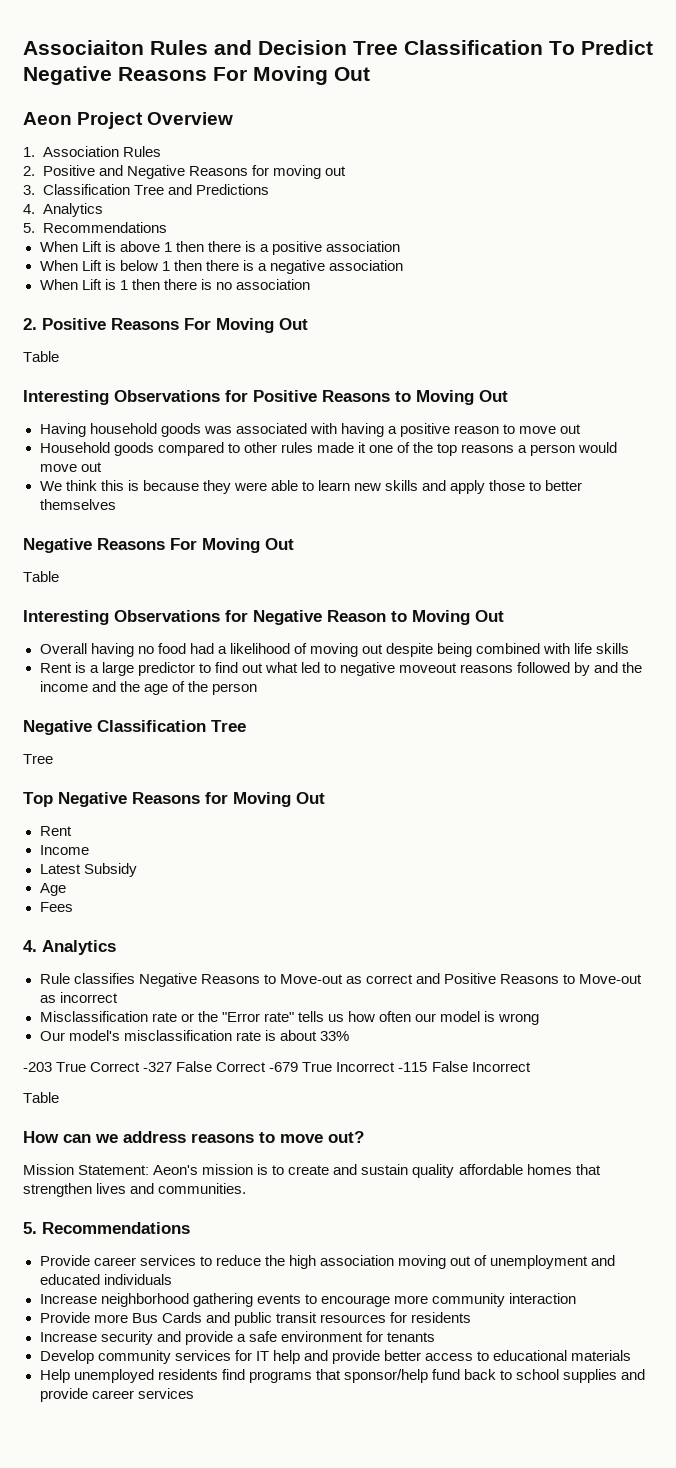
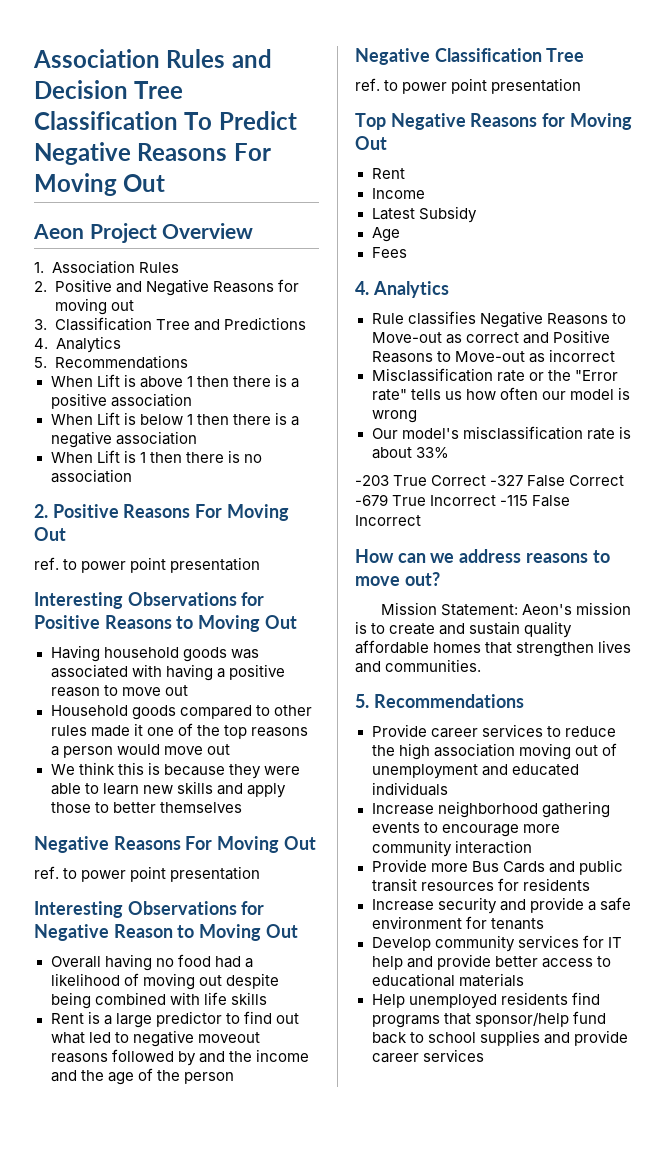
[23,40,144,55] Associaiton -> [33,49,160,68] Association
[23,351,59,362] Table -> [34,557,261,573] ref. to power point presentation
[23,571,59,582] Table -> [34,866,261,882] ref. to power point presentation
[23,754,53,764] Tree -> [355,78,582,94] ref. to power point presentation
[23,1092,59,1103] // Table -> (421, 520) none

